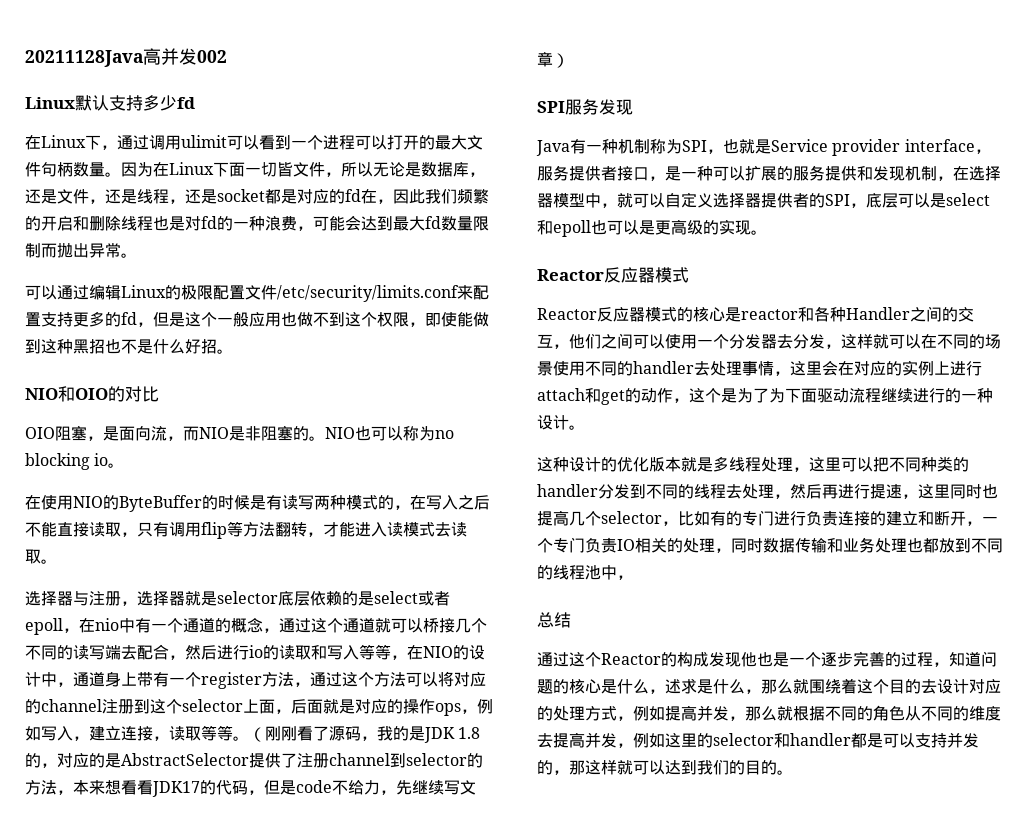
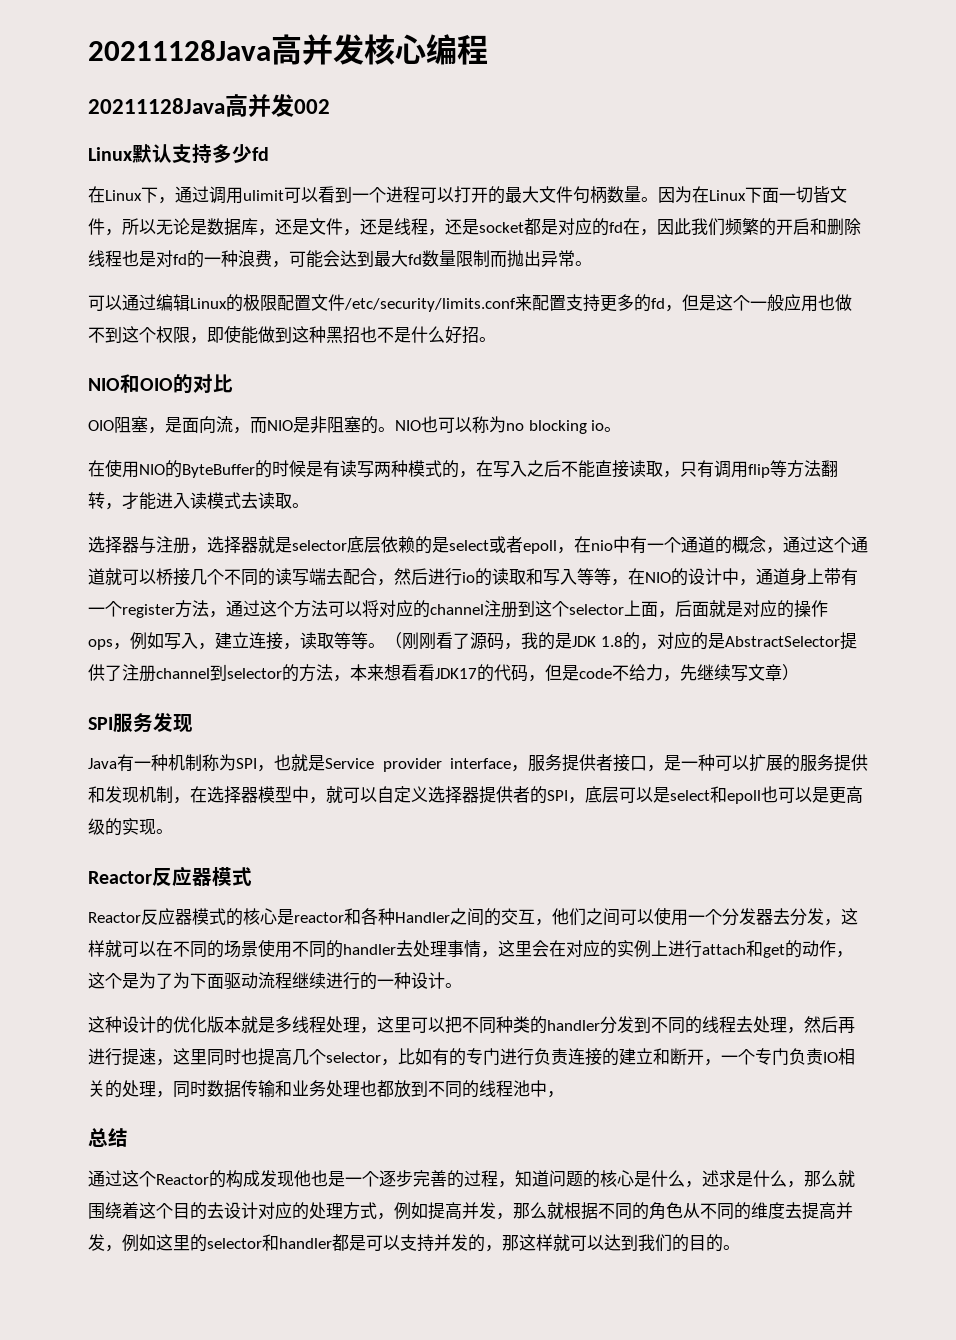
[25,48,197,67] 20211128Java高并发 -> [88,34,488,65] [88,94,294,118] 20211128Java高并发核心编程 // 20211128Java高并发

